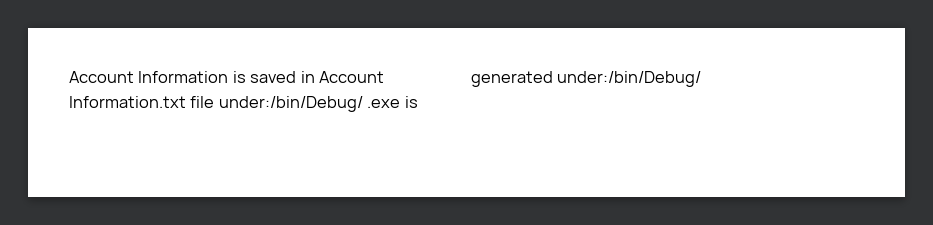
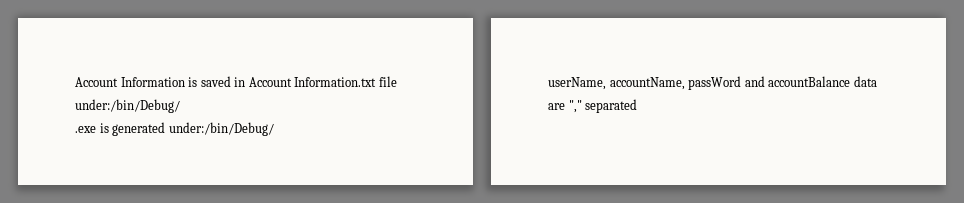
(363, 104) none -> (180, 106) //
(702, 79) none -> [548,76,877,90] [548,99,638,113] // userName, accountName, passWord and accountBalance data are "," separated

